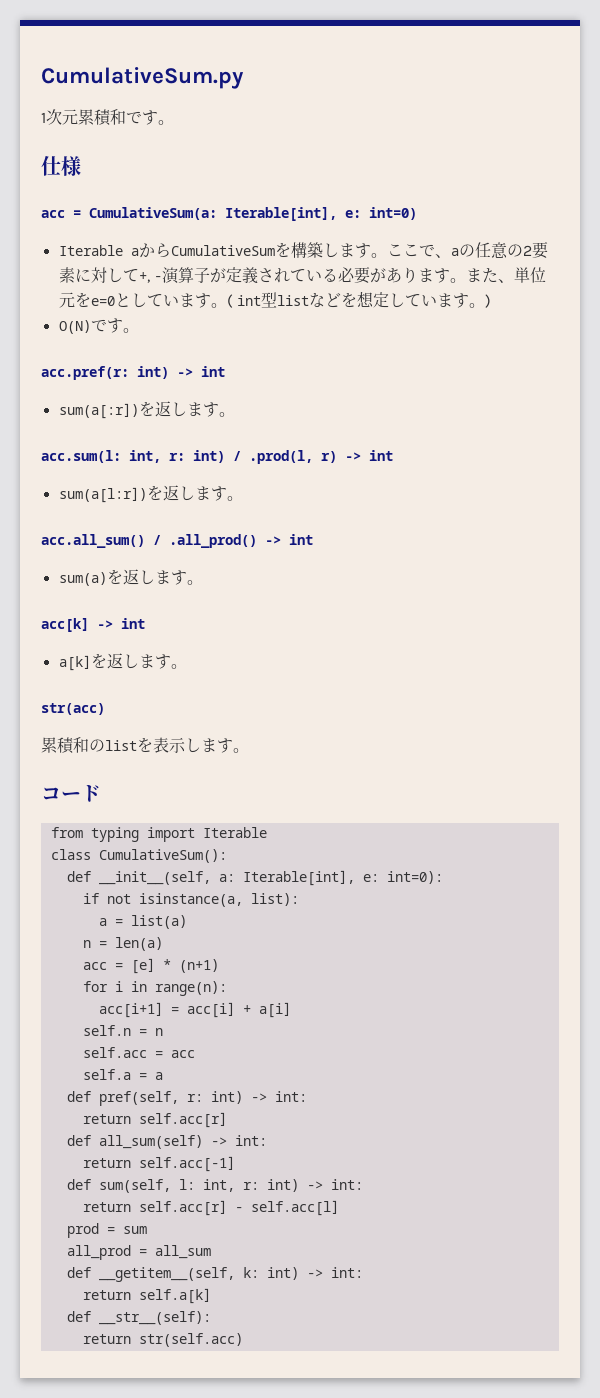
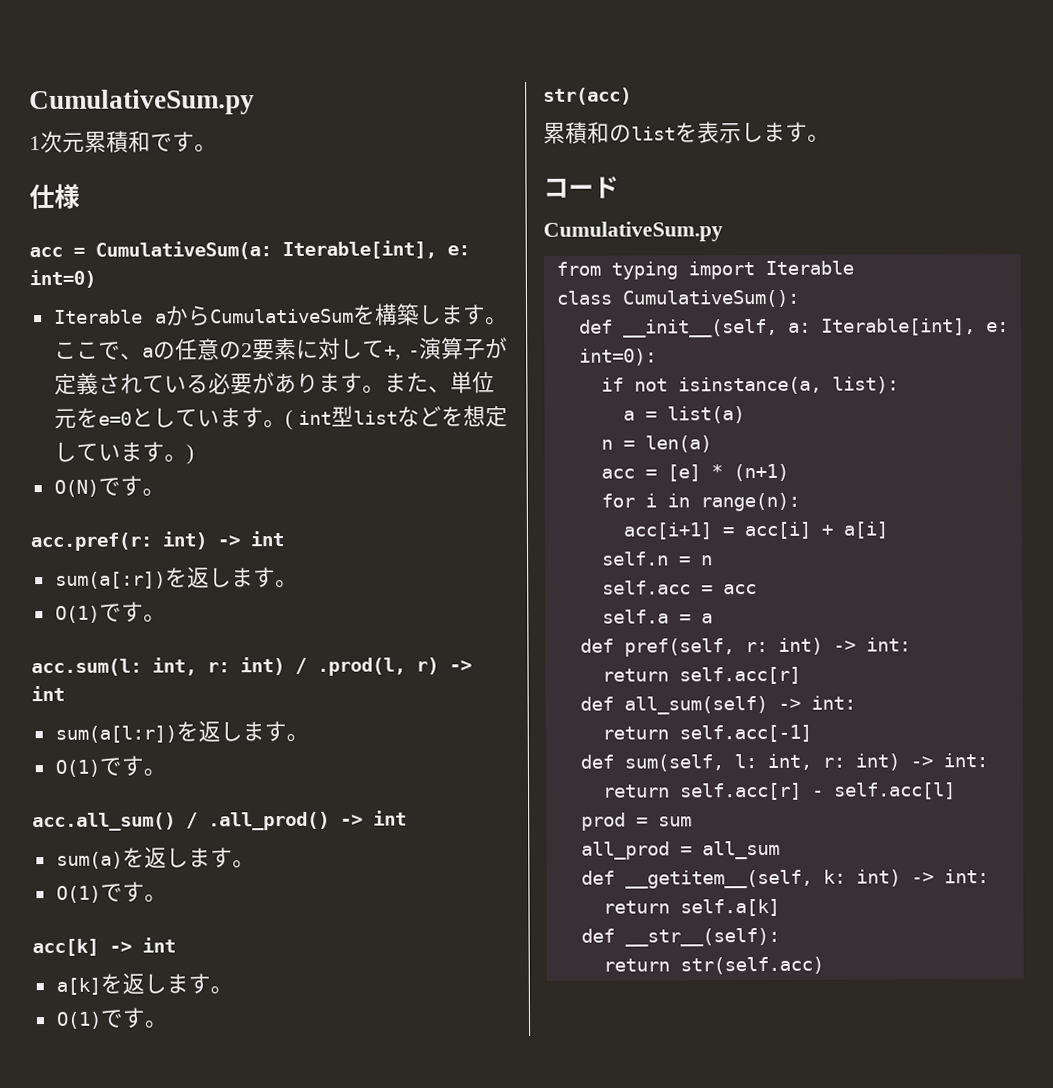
(235, 414) none -> [54,601,166,623] // O(1)です。
(243, 498) none -> [54,755,166,777] // O(1)です。
(203, 582) none -> [55,881,167,903] // O(1)です。
(187, 666) none -> [55,1007,168,1029] // O(1)です。
(101, 793) none -> [543,221,723,242] // CumulativeSum.py

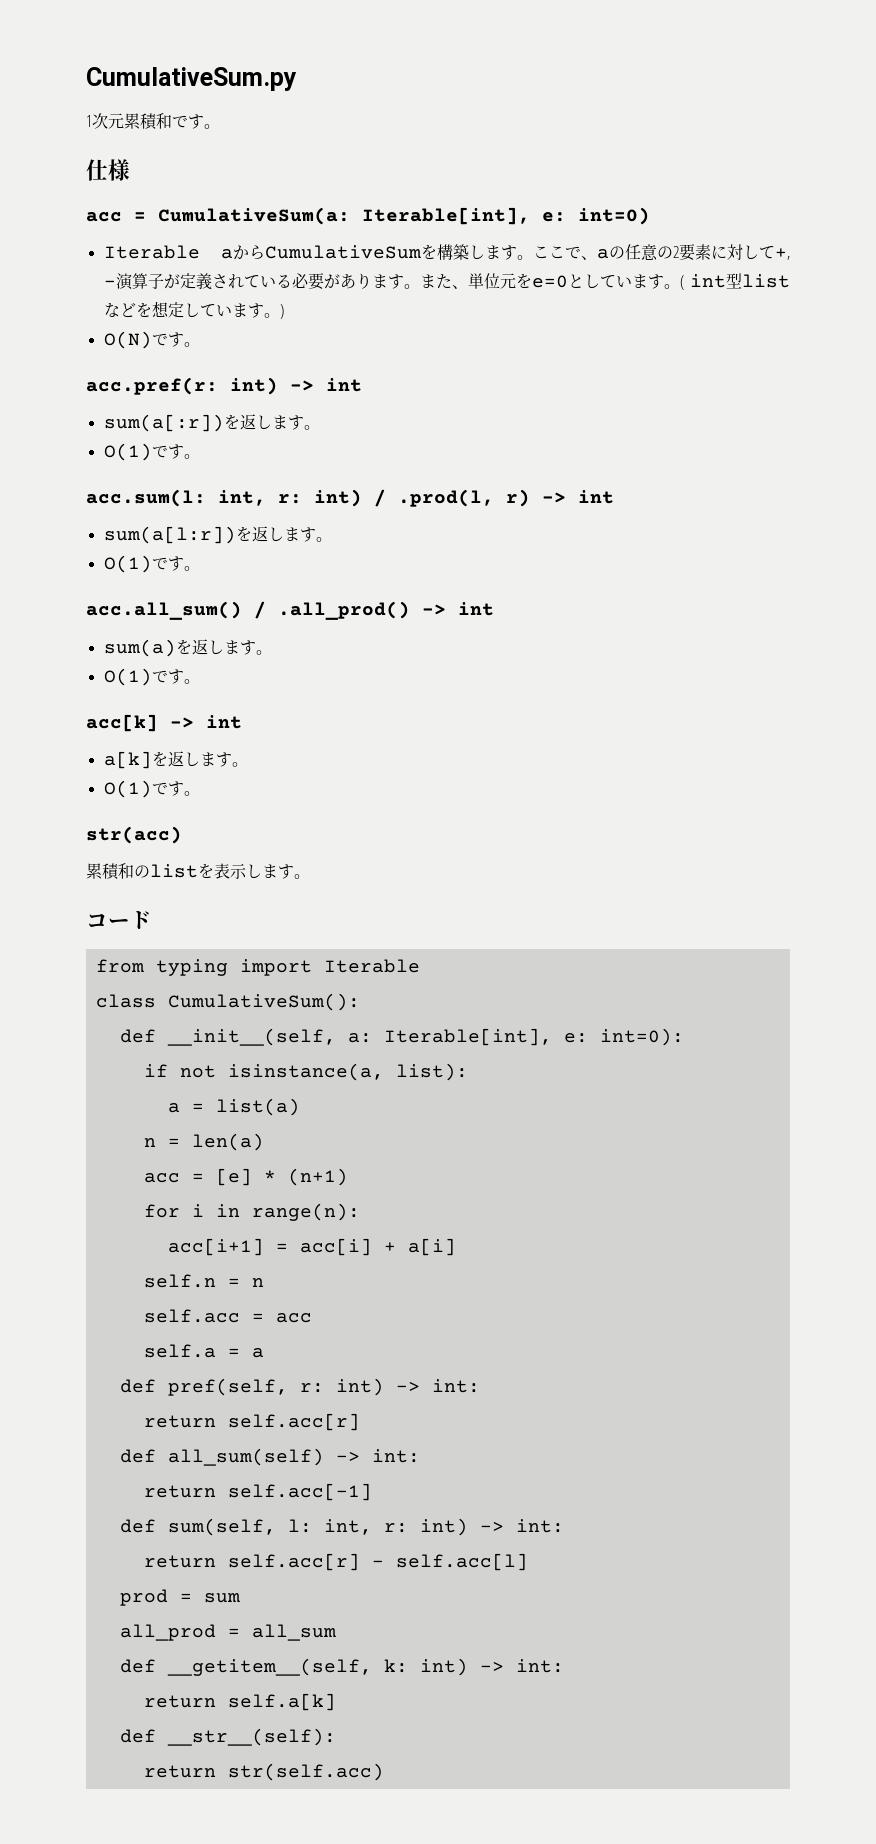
[543,221,723,242] // CumulativeSum.py -> (152, 920) none

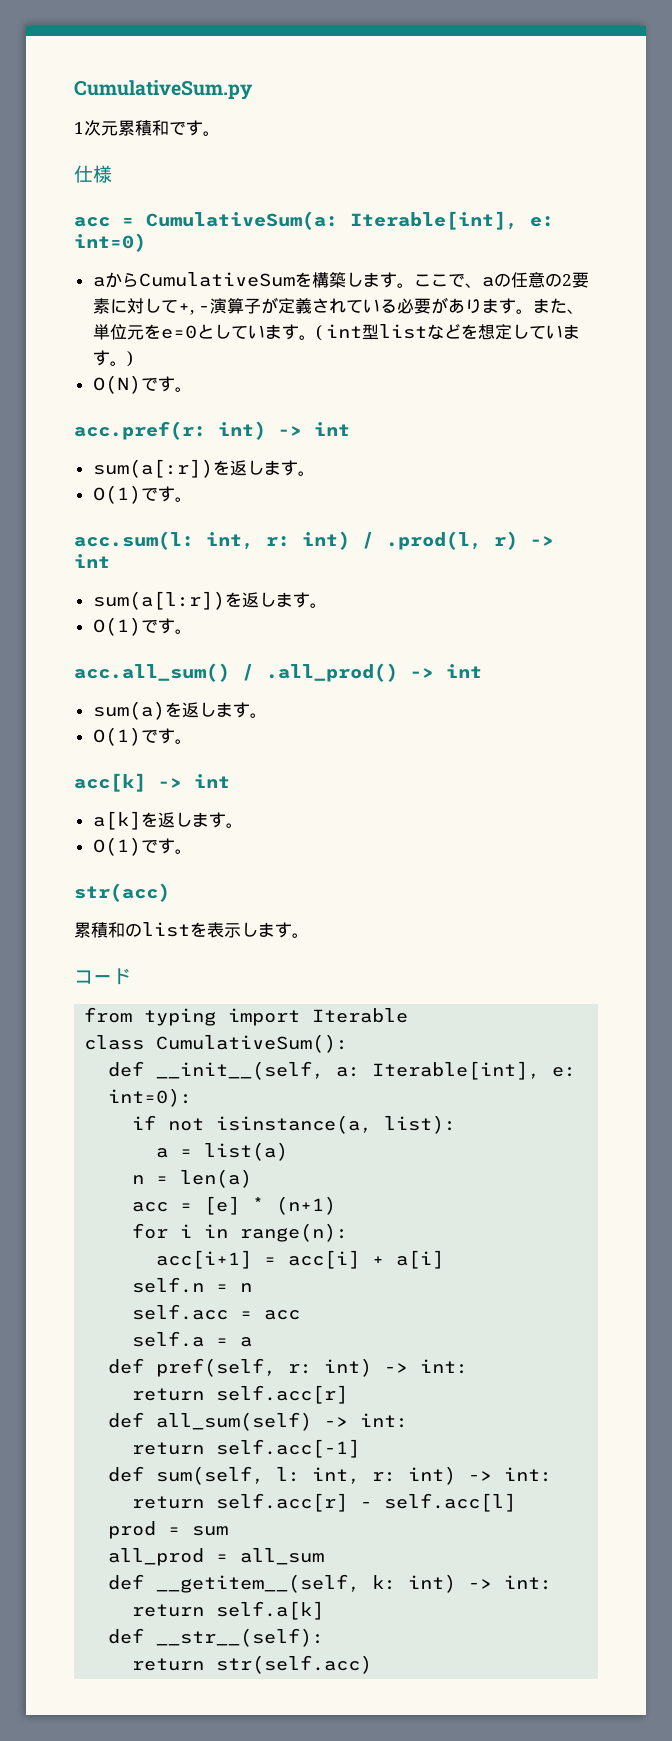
[103,245,200,259] Iterable -> (146, 242) none

